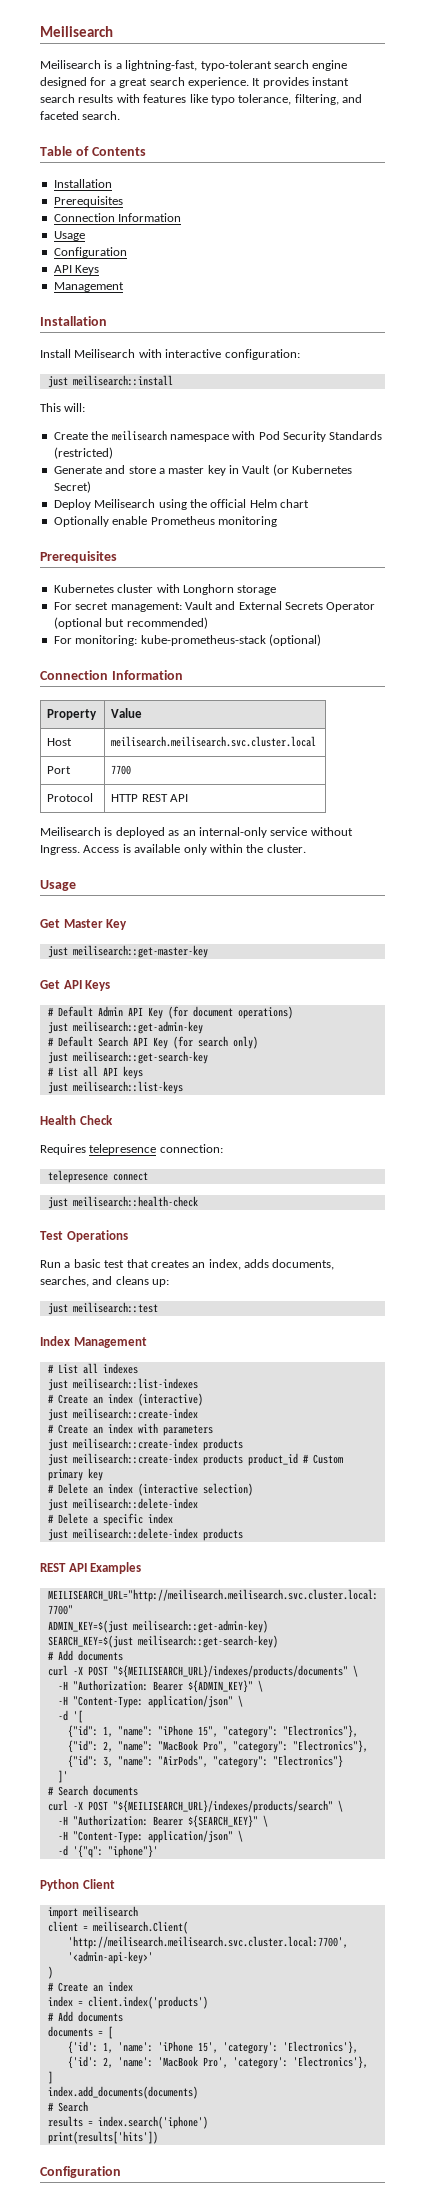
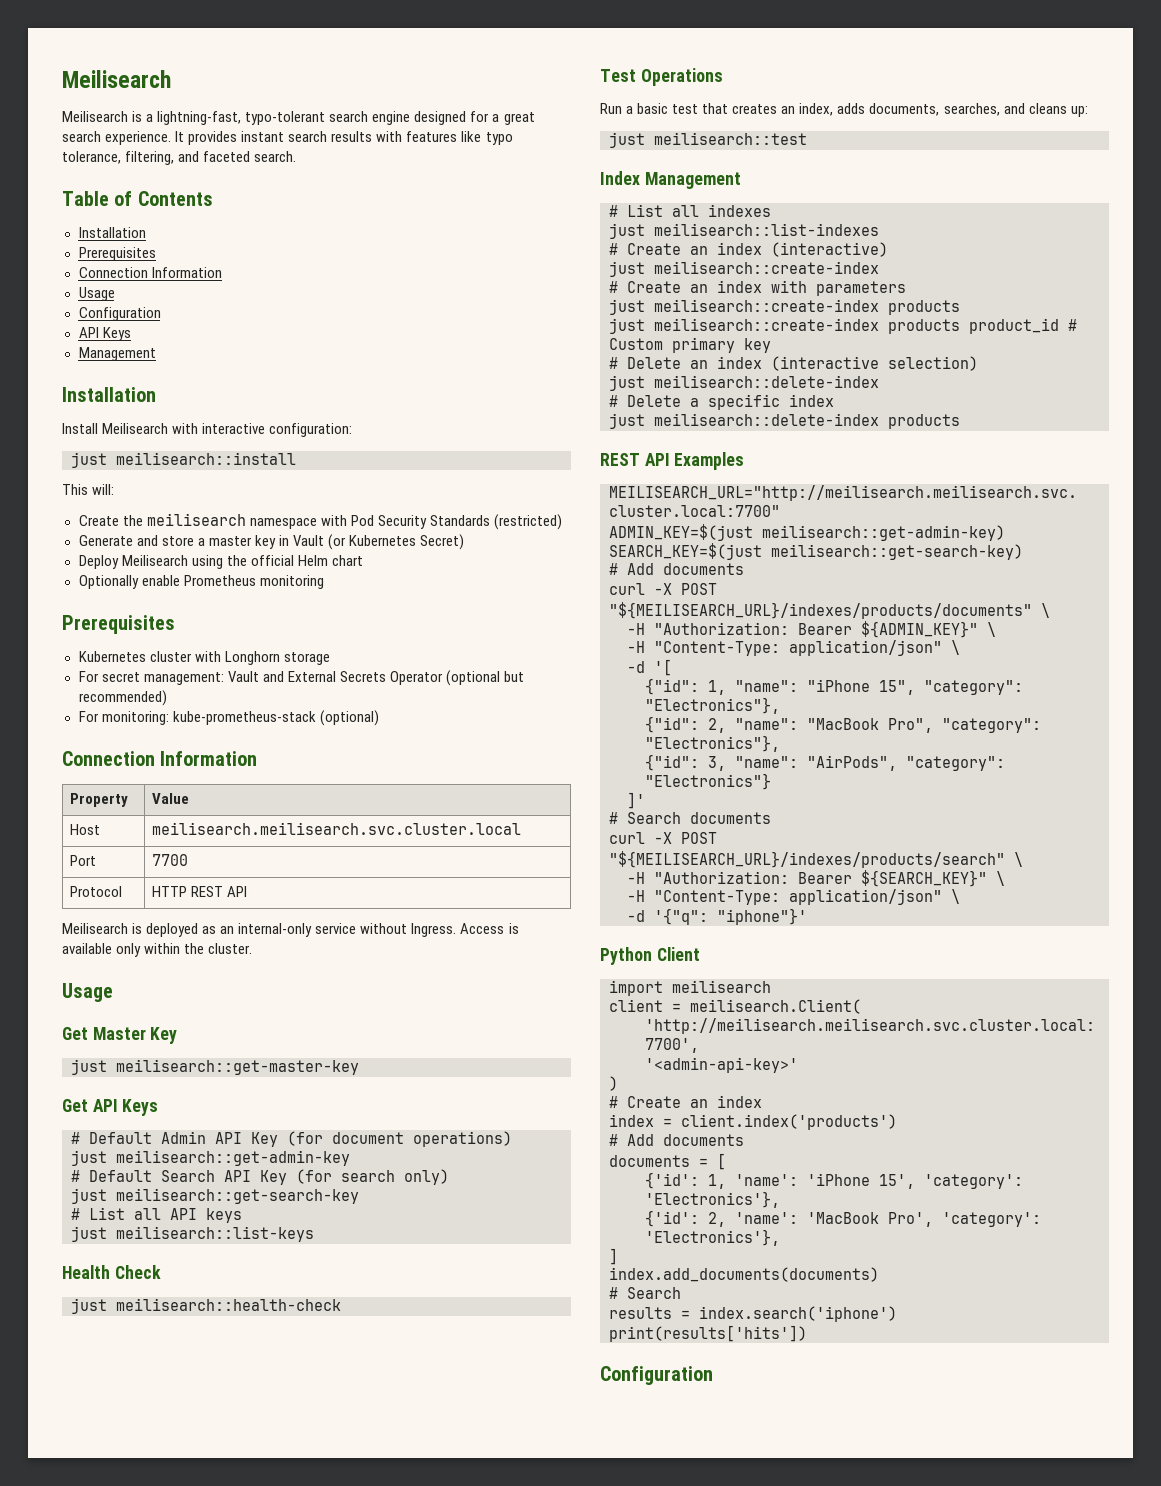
[40,1144,223,1155] [47,1170,148,1183] // Requires telepresence connection: // telepresence connect -> (161, 1272) none

